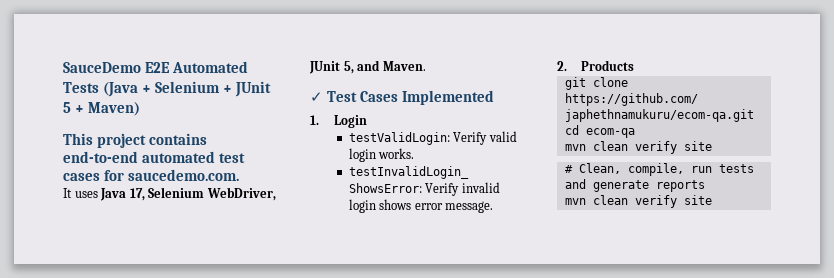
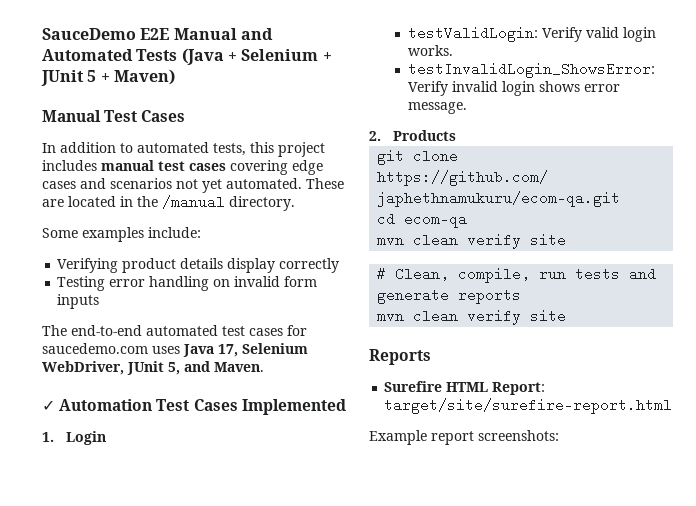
(171, 67) none -> [173,28,273,40] Manual and
[63,133,207,148] This project contains -> [42,110,186,122] [42,142,325,157] [42,160,323,175] [42,178,344,193] [42,195,295,211] [42,227,201,242] [57,258,340,273] [57,276,318,291] [57,294,100,309] [42,325,67,336] Manual Test Cases // In addition to automated tests, this project includes manual test cases covering edge cases and scenarios not yet automated. These are located in the /manual directory. // Some examples include: // Verifying product details display correctly // Testing error handling on invalid form inputs // The
[127,169,239,181] [63,188,72,198] saucedemo.com. // It -> [42,343,148,354] saucedemo.com
(323, 97) none -> [59,399,153,411] Automation
(712, 200) none -> [369,349,431,365] [384,381,546,395] [384,398,673,414] [369,430,559,445] // Reports // Surefire HTML Report: target/site/surefire-report.html // Example report screenshots:

